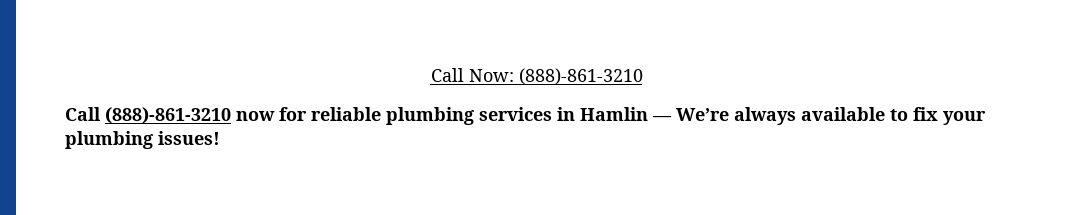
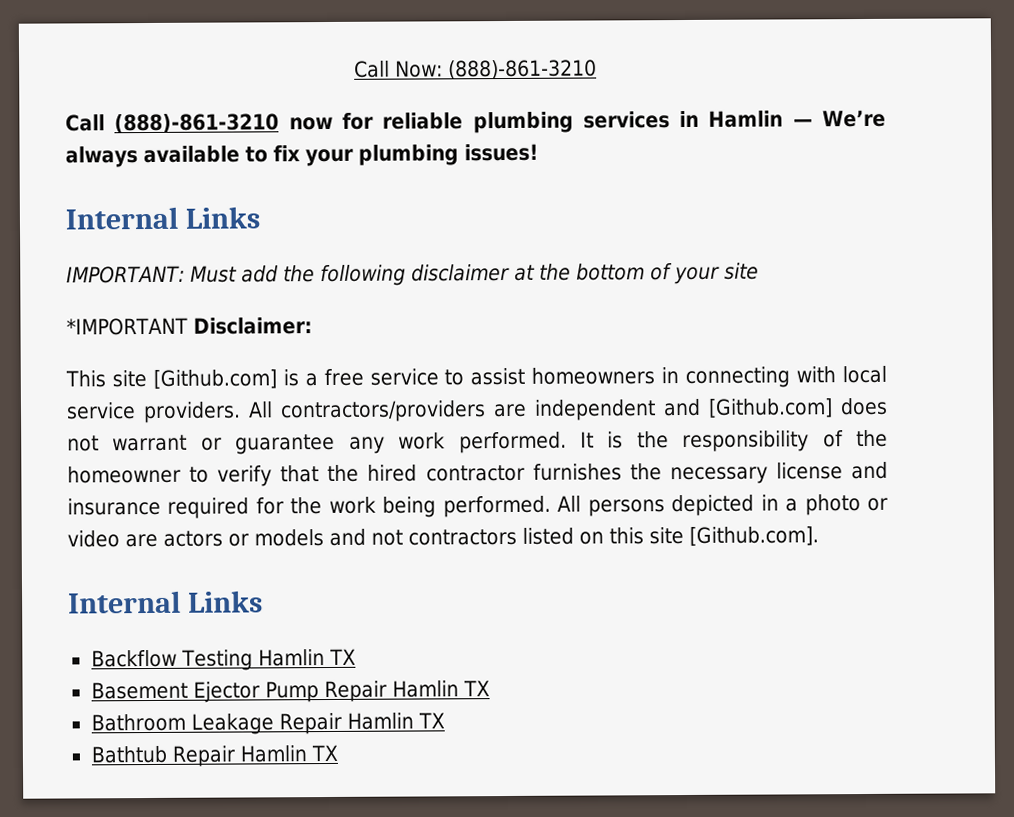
(220, 138) none -> [65,206,260,230] [66,262,759,287] [66,317,313,336] [65,365,887,389] [66,397,888,424] [67,429,888,455] [67,461,888,487] [67,494,888,519] [67,526,819,548] [68,590,263,614] [90,648,356,671] [90,680,490,703] [90,712,445,735] [90,744,338,767] // Internal Links // IMPORTANT: Must add the following disclaimer at the bottom of your site // *IMPORTANT Disclaimer: // This site [Github.com] is a free service to assist homeowners in connecting with local service providers. All contractors/providers are independent and [Github.com] does not warrant or guarantee any work performed. It is the responsibility of the homeowner to verify that the hired contractor furnishes the necessary license and insurance required for the work being performed. All persons depicted in a photo or video are actors or models and not contractors listed on this site [Github.com]. // Internal Links // Backflow Testing Hamlin TX // Basement Ejector Pump Repair Hamlin TX // Bathroom Leakage Repair Hamlin TX // Bathtub Repair Hamlin TX

